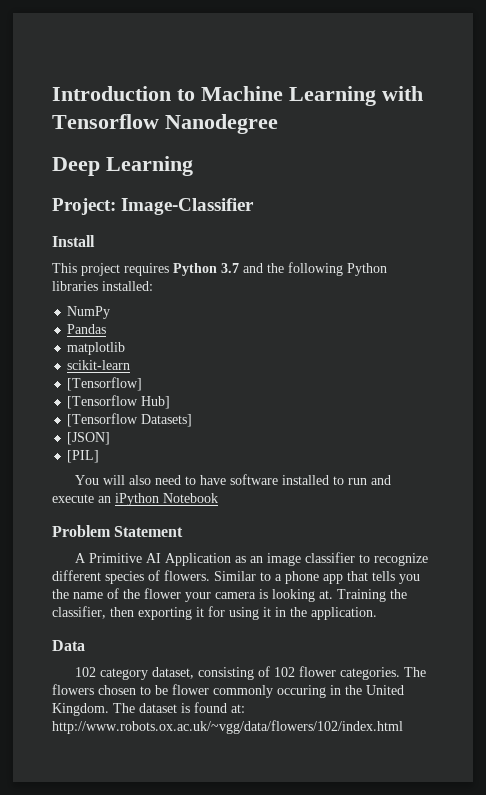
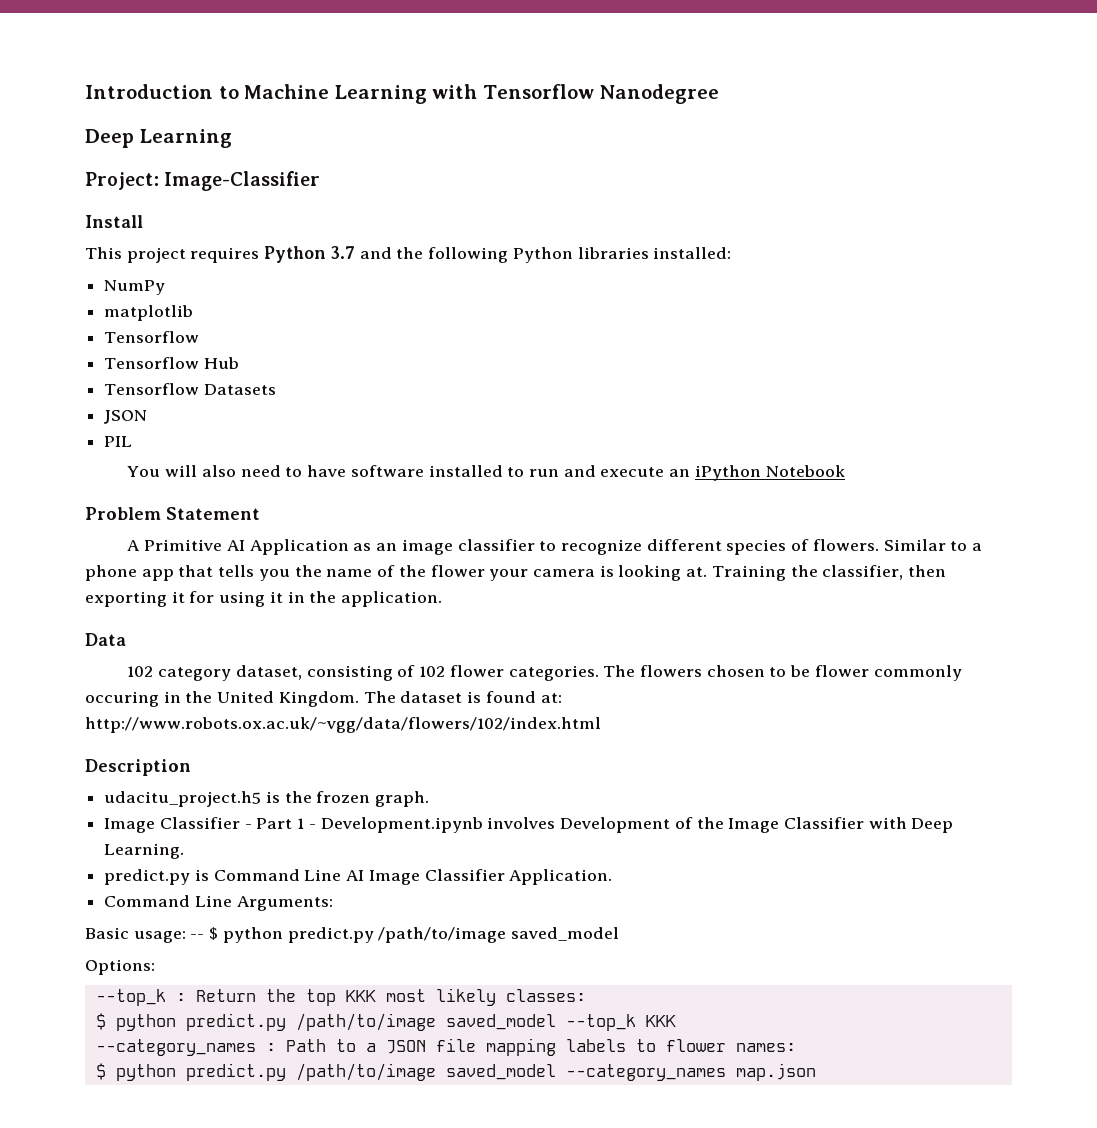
[67,324,107,334] // Pandas -> (166, 287) none
[67,360,131,370] [67,377,143,391] [67,395,171,409] [67,413,193,427] [67,432,111,445] [67,450,100,463] scikit-learn // [Tensorflow] // [Tensorflow Hub] // [Tensorflow Datasets] // [JSON] // [PIL] -> [104,331,200,343] [104,357,239,369] [104,383,276,395] [104,410,148,424] [104,436,133,447] Tensorflow // Tensorflow Hub // Tensorflow Datasets // JSON // PIL
(403, 727) none -> [85,759,191,776] [104,791,430,807] [104,817,954,833] [104,843,185,859] [104,869,613,885] [104,895,333,911] [85,927,620,943] [85,959,155,975] [95,988,586,1006] [95,1013,676,1031] [95,1038,796,1056] [95,1063,816,1081] // Description // udacitu_project.h5 is the frozen graph. // Image Classifier - Part 1 - Development.ipynb involves Development of the Image Classifier with Deep Learning. // predict.py is Command Line AI Image Classifier Application. // Command Line Arguments: // Basic usage: -- $ python predict.py /path/to/image saved_model // Options: // --top_k : Return the top KKK most likely classes: // $ python predict.py /path/to/image saved_model --top_k KKK // --category_names : Path to a JSON file mapping labels to flower names: // $ python predict.py /path/to/image saved_model --category_names map.json

